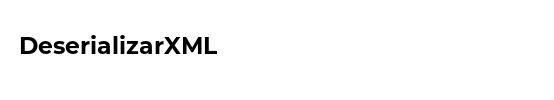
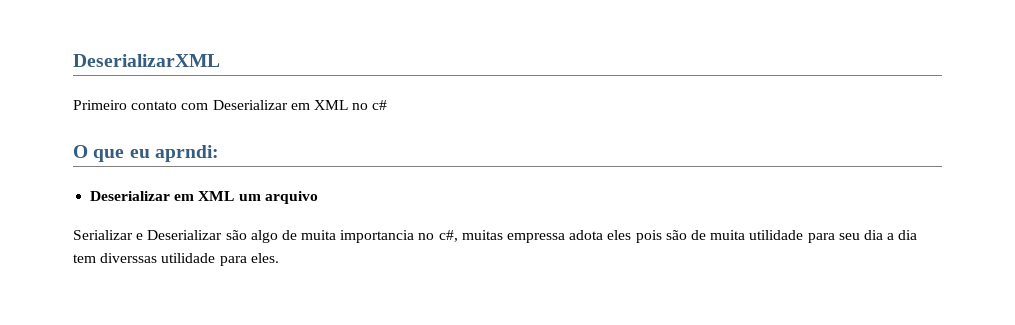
(217, 44) none -> [73,100,388,110] [73,145,219,162] [90,191,318,204] [73,230,918,243] [73,253,279,266] // Primeiro contato com Deserializar em XML no c# // O que eu aprndi: // Deserializar em XML um arquivo // Serializar e Deserializar são algo de muita importancia no c#, muitas empressa adota eles pois são de muita utilidade para seu dia a dia tem diverssas utilidade para eles.

